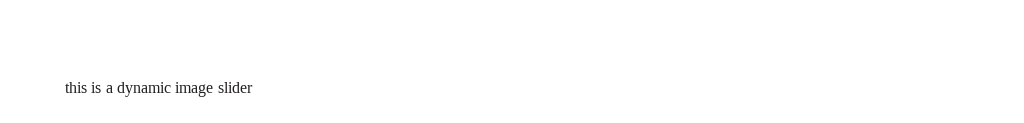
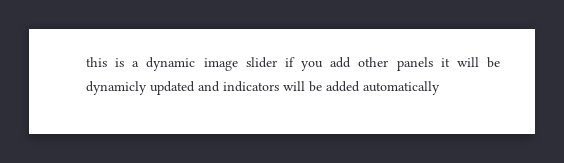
(253, 87) none -> [284,57,500,71] [86,81,440,95] if you add other panels it will be dynamicly updated and indicators will be added automatically

